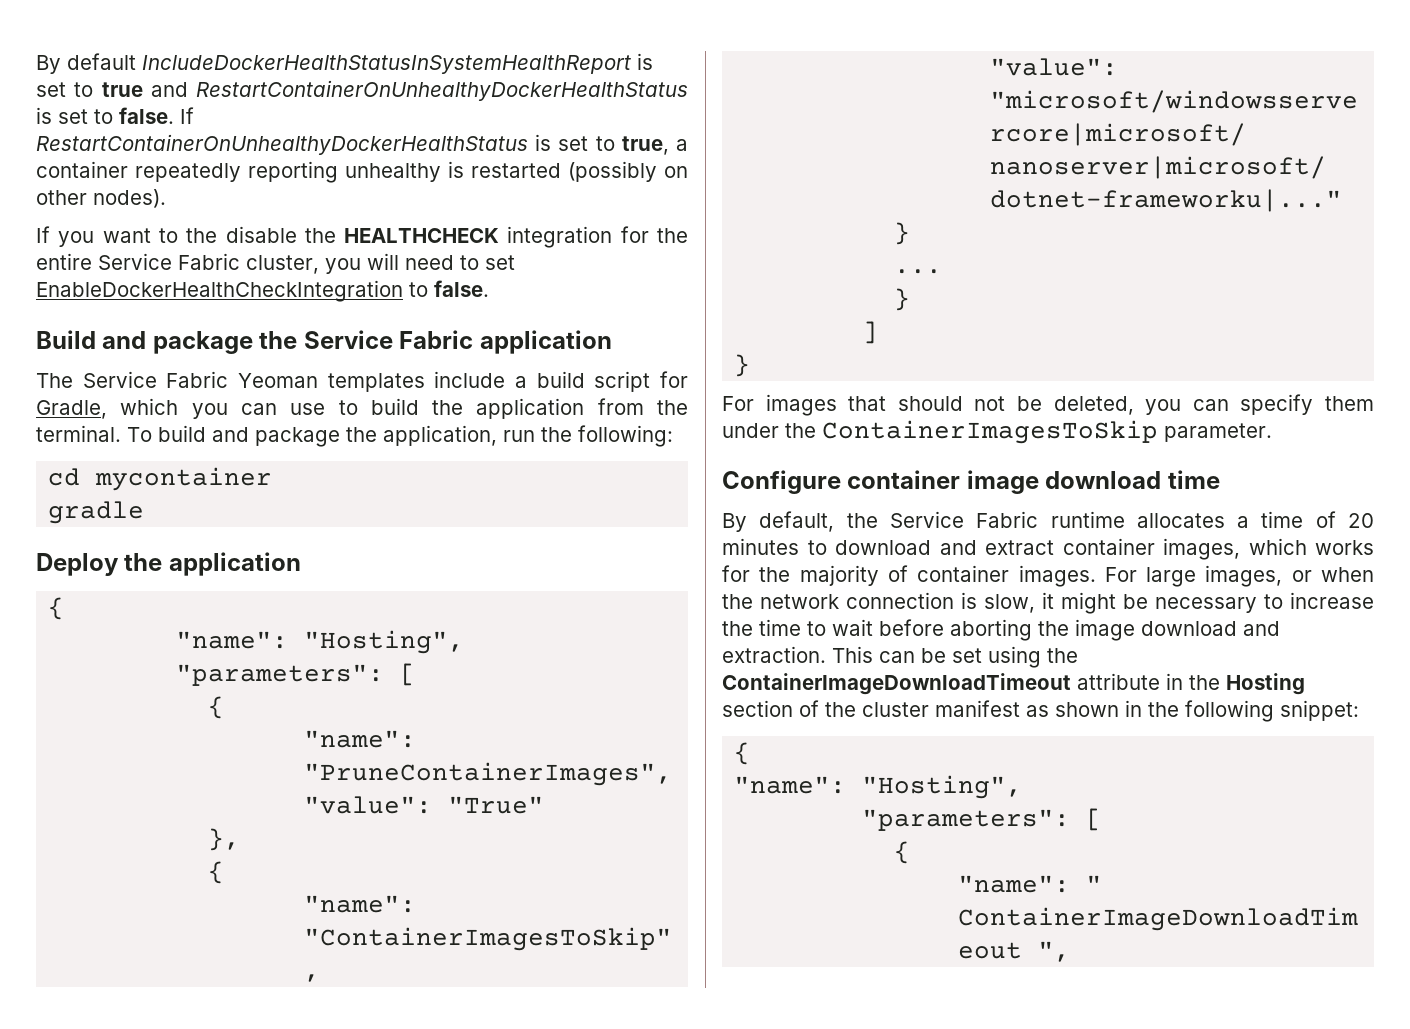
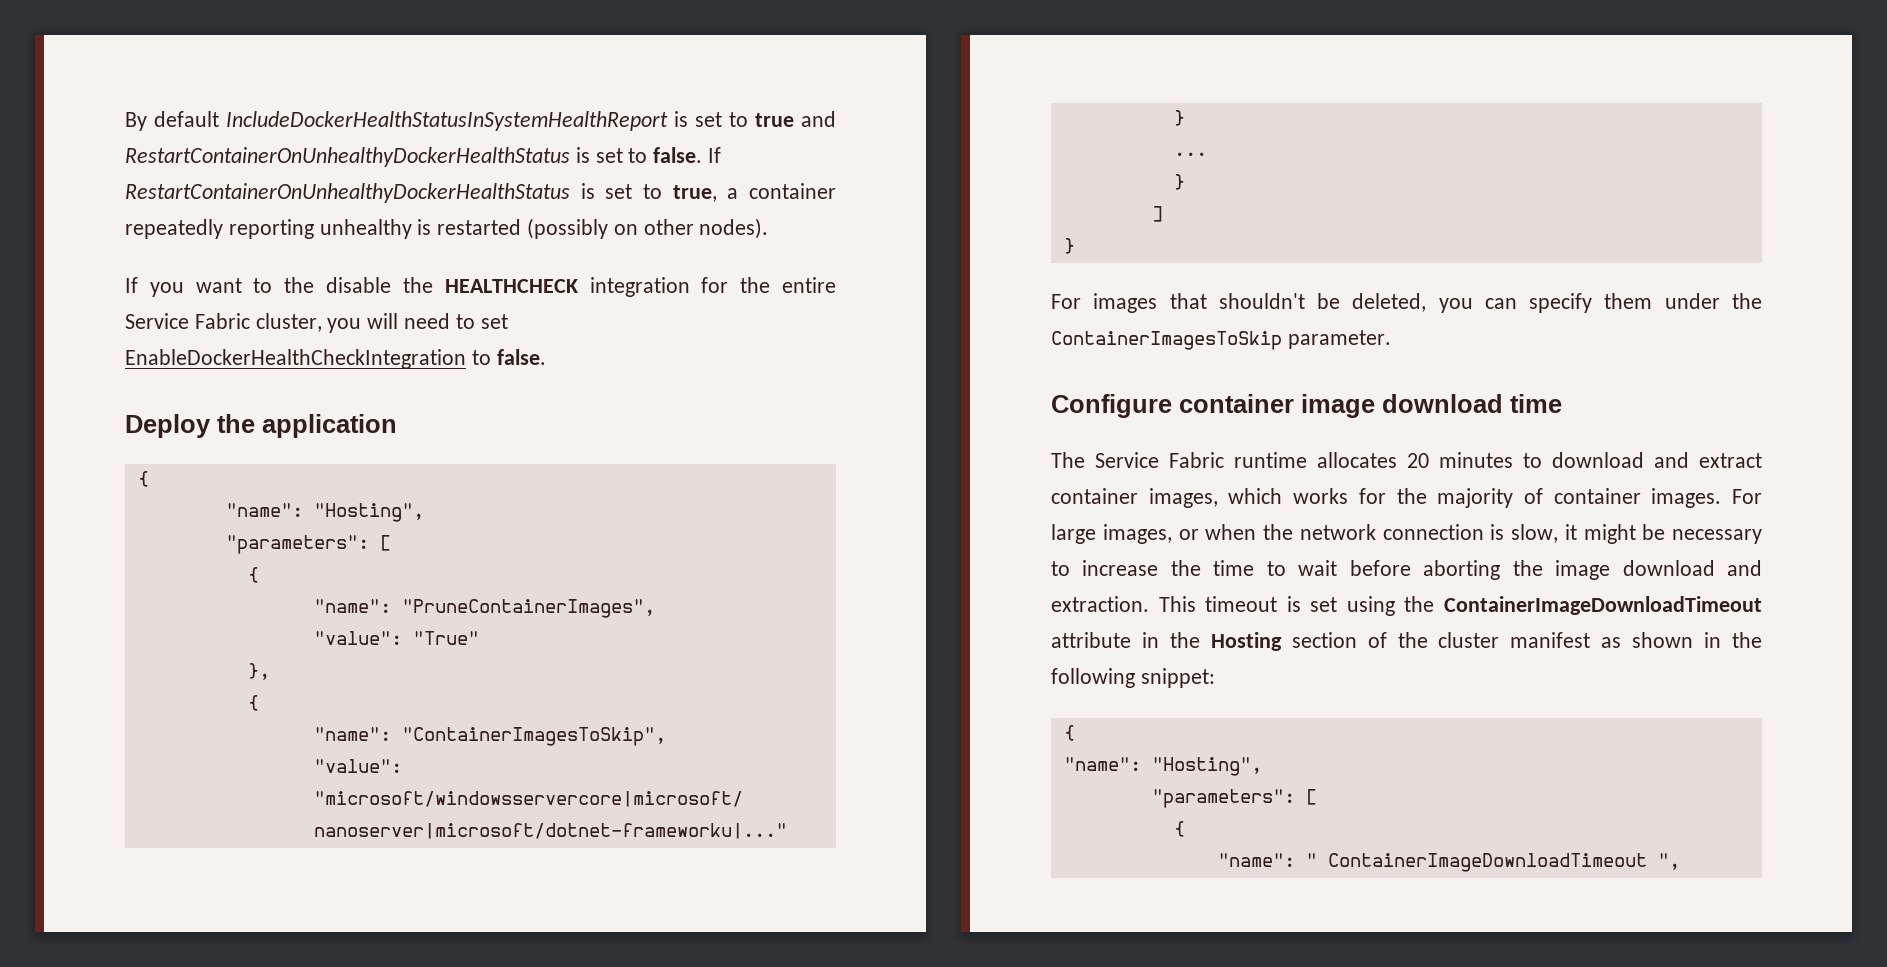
[36,330,612,354] [36,371,688,392] [36,398,688,419] [36,425,673,447] [48,467,273,491] [48,501,145,524] // Build and package the Service Fabric application // The Service Fabric Yeoman templates include a build script for Gradle, which you can use to build the application from the terminal. To build and package the application, run the following: // cd mycontainer // gradle -> (546, 357) none
[897,396,1006,411] should not -> [1218,293,1305,309] shouldn't
[722,511,878,532] By default, the -> [1051,452,1085,468] The
[1237,511,1336,528] a time of -> (1397, 460) none
[879,648,946,663] can be -> [1205,596,1301,612] timeout is

